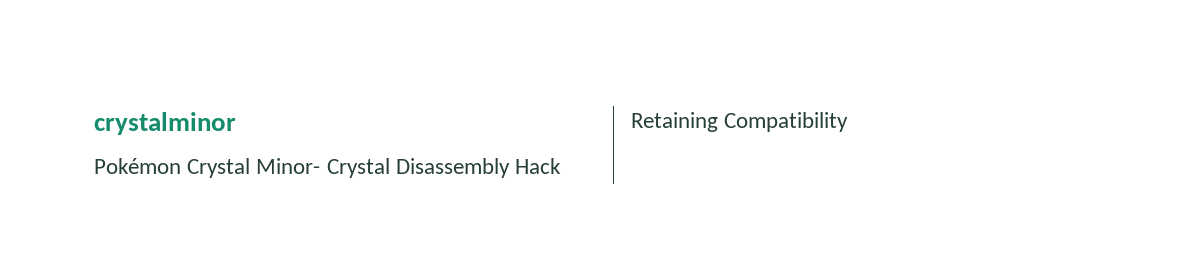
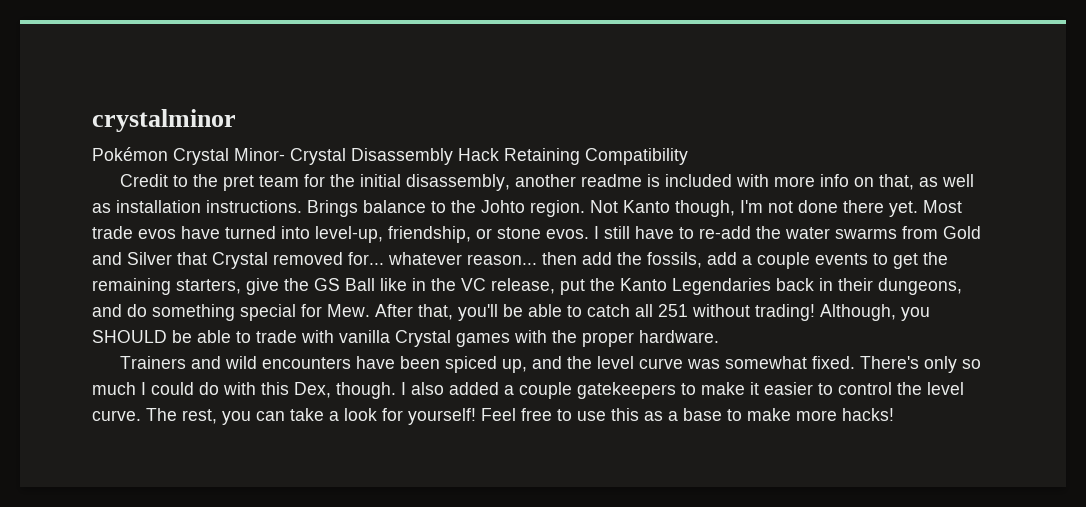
(849, 122) none -> [120,174,975,191] [92,200,962,217] [92,226,981,243] [92,252,948,269] [92,278,962,295] [92,304,930,321] [92,330,719,347] [120,356,982,373] [92,382,964,399] [92,408,894,425] // Credit to the pret team for the initial disassembly, another readme is included with more info on that, as well as installation instructions. Brings balance to the Johto region. Not Kanto though, I'm not done there yet. Most trade evos have turned into level-up, friendship, or stone evos. I still have to re-add the water swarms from Gold and Silver that Crystal removed for... whatever reason... then add the fossils, add a couple events to get the remaining starters, give the GS Ball like in the VC release, put the Kanto Legendaries back in their dungeons, and do something special for Mew. After that, you'll be able to catch all 251 without trading! Although, you SHOULD be able to trade with vanilla Crystal games with the proper hardware. // Trainers and wild encounters have been spiced up, and the level curve was somewhat fixed. There's only so much I could do with this Dex, though. I also added a couple gatekeepers to make it easier to control the level curve. The rest, you can take a look for yourself! Feel free to use this as a base to make more hacks!

